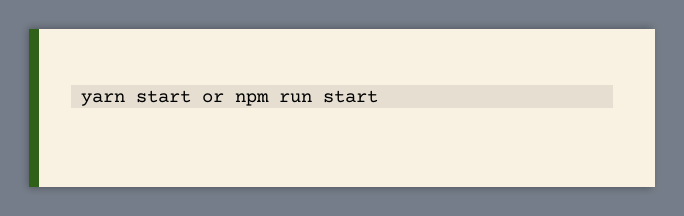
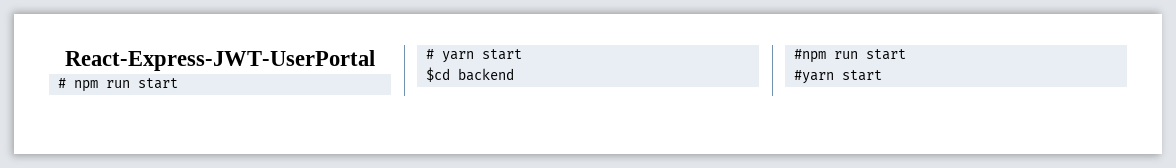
[81,90,225,106] yarn start or -> [65,50,375,71] [57,78,66,88] React-Express-JWT-UserPortal // #
(379, 96) none -> [425,49,522,63] [425,67,514,82] [793,49,906,63] [793,70,882,84] // # yarn start // $cd backend // #npm run start // #yarn start

